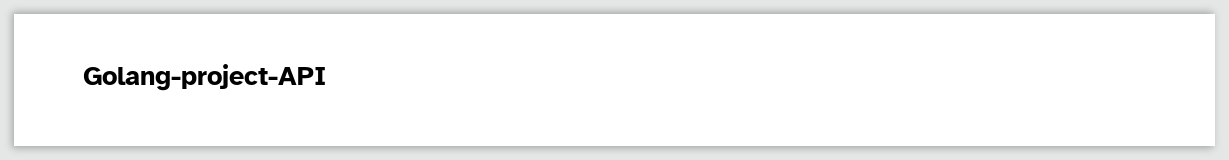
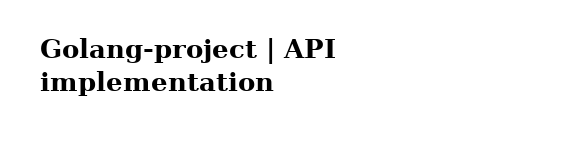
[83,64,326,91] Golang-project-API -> [40,38,336,64] [40,71,274,96] Golang-project | API implementation

